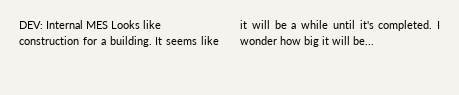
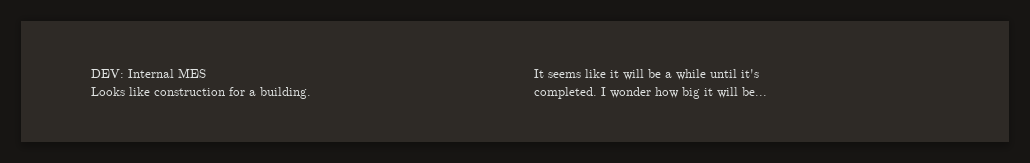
(108, 25) none -> (206, 73) //
(152, 41) none -> (311, 93) //
(374, 24) none -> (759, 73) //

